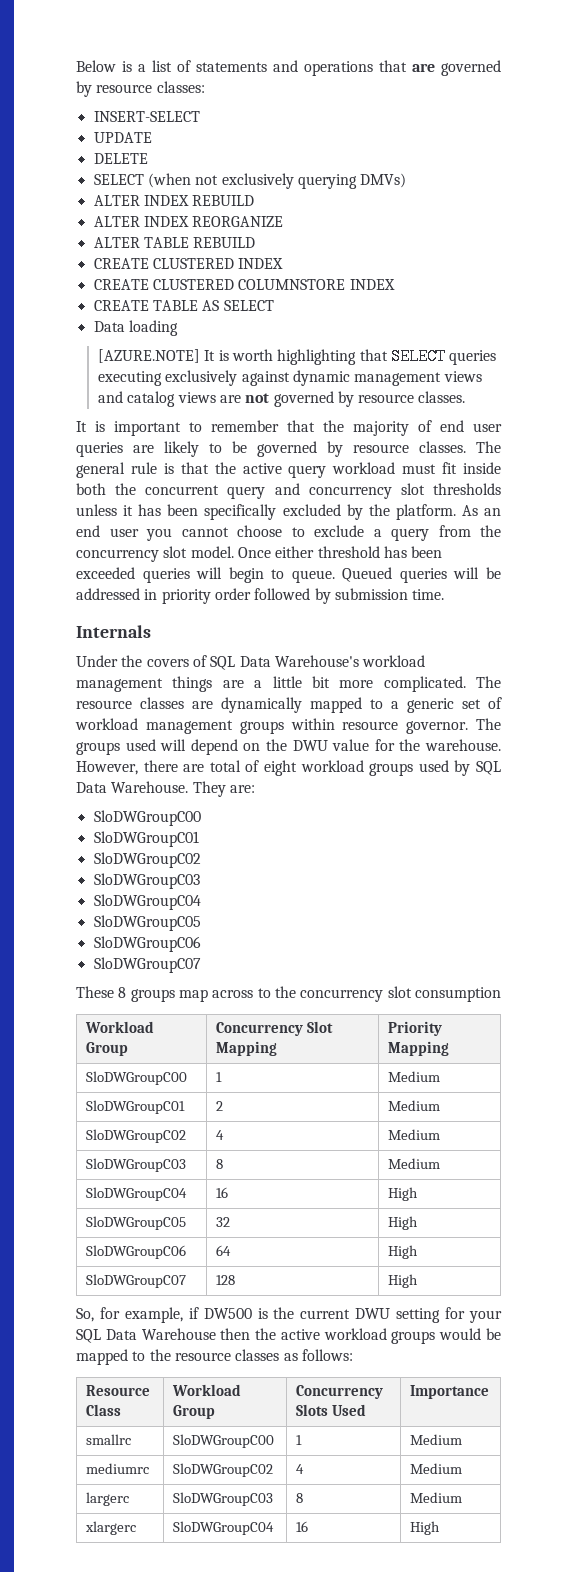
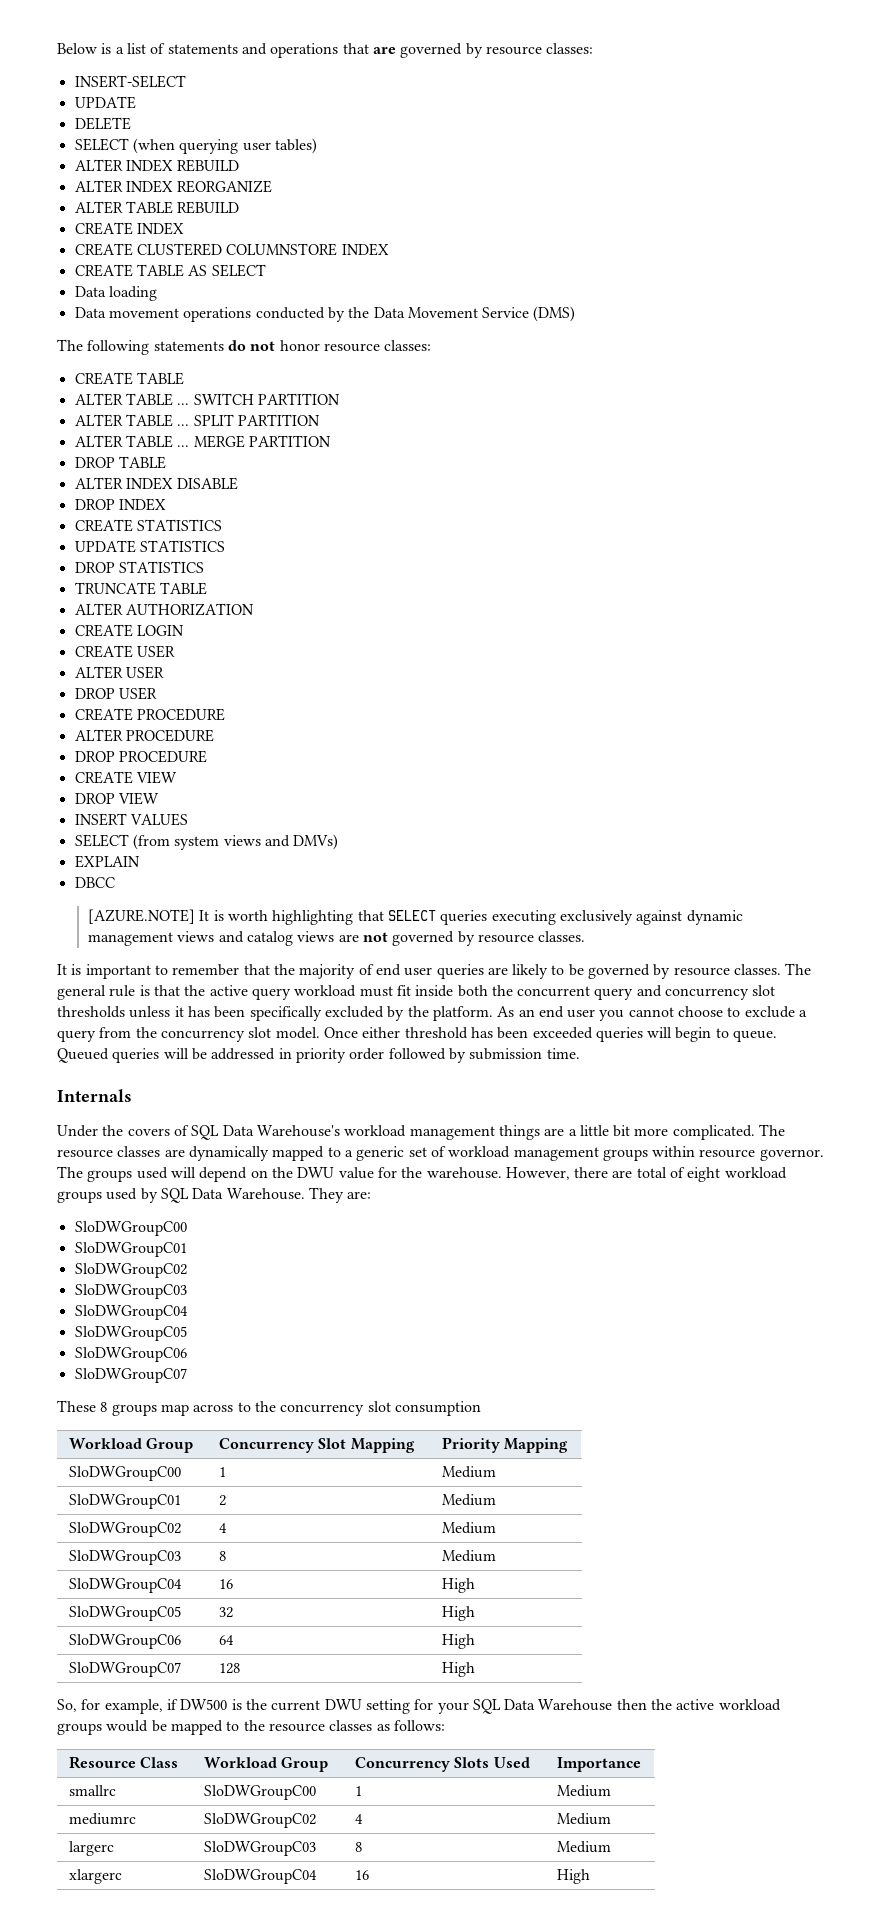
[195,173,407,189] not exclusively querying DMVs) -> [179,138,317,154] querying user tables)
[152,258,234,269] CLUSTERED -> (133, 228) none
(178, 328) none -> [74,306,576,322] [57,339,432,355] [74,372,184,385] [74,393,340,406] [74,414,320,427] [74,435,331,448] [74,456,166,469] [74,477,239,490] [74,498,166,511] [74,519,222,532] [74,540,225,553] [74,561,204,573] [74,582,207,595] [74,603,254,616] [74,624,184,637] [74,645,175,658] [74,666,164,679] [74,687,157,700] [74,708,225,721] [74,729,214,742] [74,750,207,763] [74,771,177,784] [74,792,159,805] [74,813,188,826] [74,834,339,850] [74,855,140,868] [74,877,115,888] // Data movement operations conducted by the Data Movement Service (DMS) // The following statements do not honor resource classes: // CREATE TABLE // ALTER TABLE ... SWITCH PARTITION // ALTER TABLE ... SPLIT PARTITION // ALTER TABLE ... MERGE PARTITION // DROP TABLE // ALTER INDEX DISABLE // DROP INDEX // CREATE STATISTICS // UPDATE STATISTICS // DROP STATISTICS // TRUNCATE TABLE // ALTER AUTHORIZATION // CREATE LOGIN // CREATE USER // ALTER USER // DROP USER // CREATE PROCEDURE // ALTER PROCEDURE // DROP PROCEDURE // CREATE VIEW // DROP VIEW // INSERT VALUES // SELECT (from system views and DMVs) // EXPLAIN // DBCC

